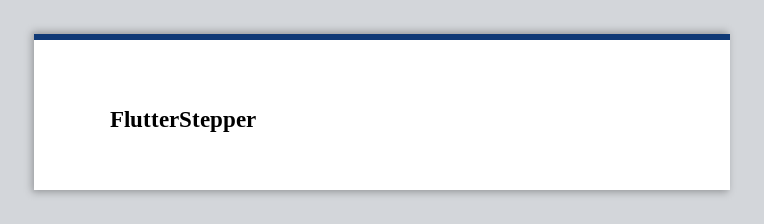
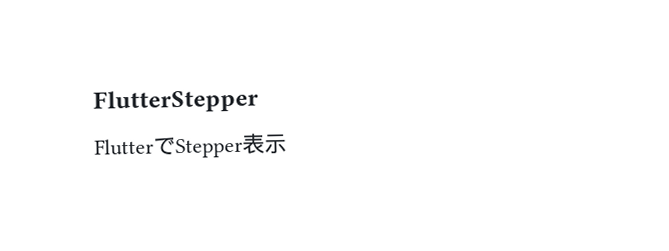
(256, 121) none -> [94,133,287,159] // FlutterでStepper表示

